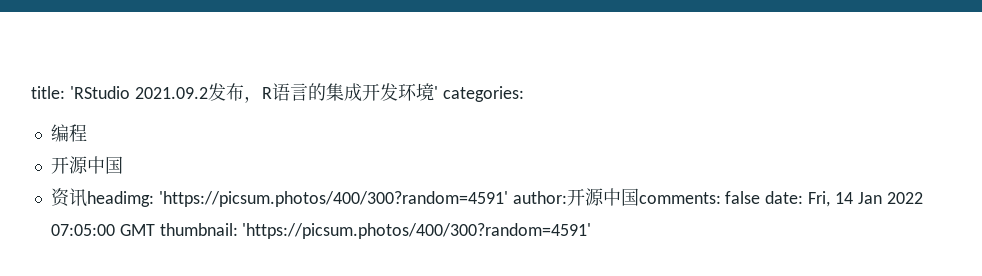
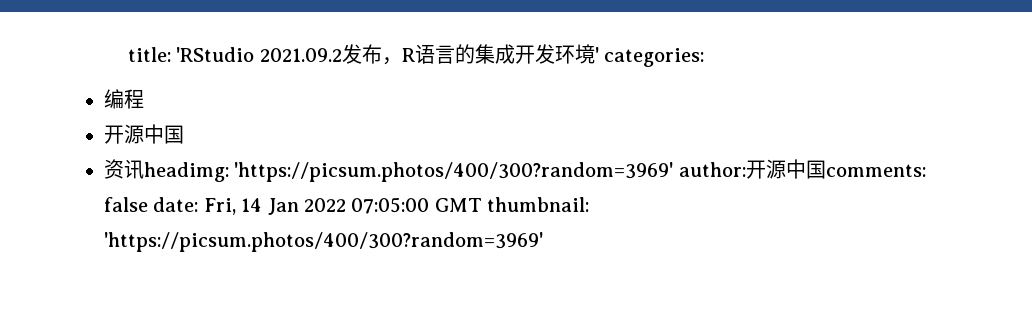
[158,191,508,207] 'https://picsum.photos/400/300?random=4591' -> [234,162,674,182] 'https://picsum.photos/400/300?random=3969'
[242,223,592,239] 'https://picsum.photos/400/300?random=4591' -> [104,232,543,252] 'https://picsum.photos/400/300?random=3969'

